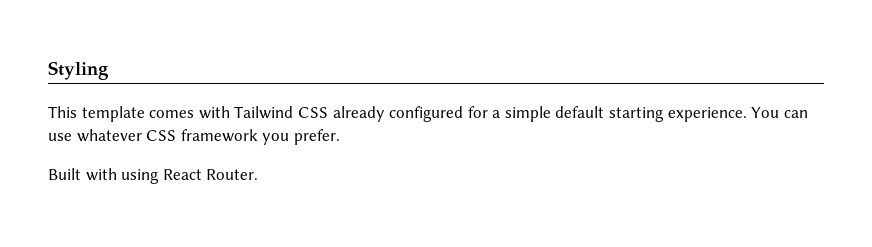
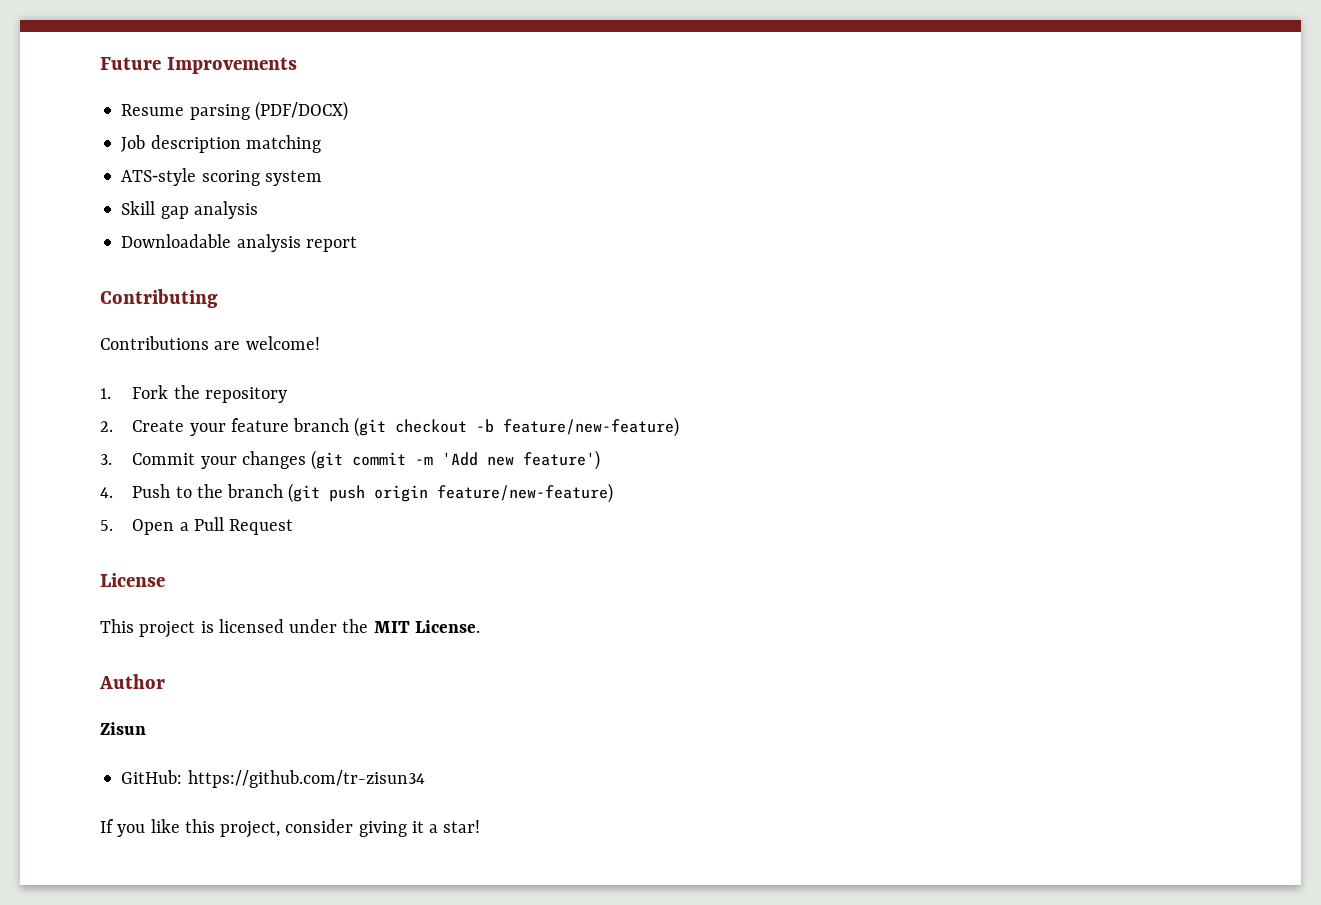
[48,61,108,80] [48,106,808,122] [48,129,340,145] [48,168,259,184] Styling // This template comes with Tailwind CSS already configured for a simple default starting experience. You can use whatever CSS framework you prefer. // Built with using React Router. -> [100,57,297,74] [121,101,348,121] [121,135,321,153] [121,168,322,186] [121,201,258,219] [121,234,357,252] [100,289,218,308] [100,336,320,350] [100,385,287,403] [100,417,680,437] [100,450,601,470] [100,483,614,503] [100,517,294,535] [100,573,165,587] [100,619,480,638] [99,674,165,689] [100,722,146,735] [121,770,425,788] [100,819,481,838] Future Improvements // Resume parsing (PDF/DOCX) // Job description matching // ATS‑style scoring system // Skill gap analysis // Downloadable analysis report // Contributing // Contributions are welcome! // 1. Fork the repository // 2. Create your feature branch (git checkout -b feature/new-feature) // 3. Commit your changes (git commit -m 'Add new feature') // 4. Push to the branch (git push origin feature/new-feature) // 5. Open a Pull Request // License // This project is licensed under the MIT License. // Author // Zisun // GitHub: https://github.com/tr-zisun34 // If you like this project, consider giving it a star!

